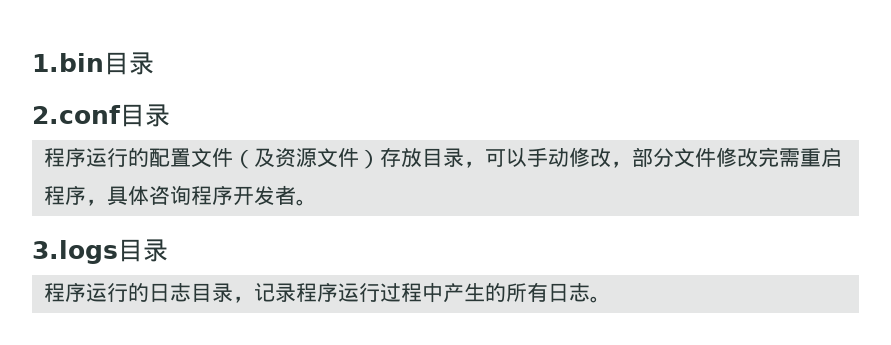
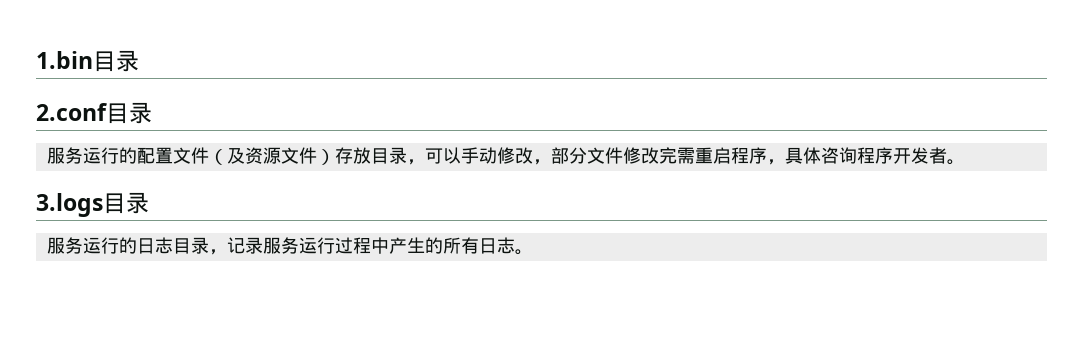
[44,147,86,167] 程序 -> [47,147,84,164] 服务
[44,282,86,302] 程序 -> [47,237,84,254] 服务
[296,282,338,302] 程序 -> [263,237,300,254] 服务

